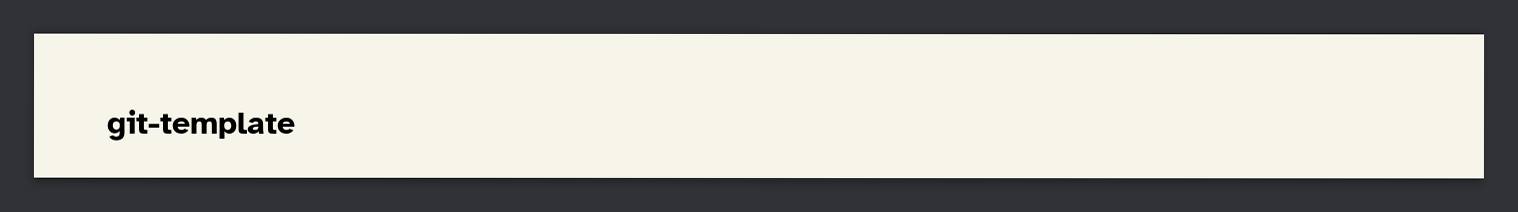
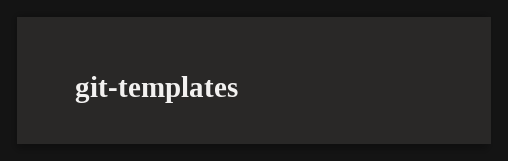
[106,109,295,141] git-template -> [75,76,238,103] git-templates

